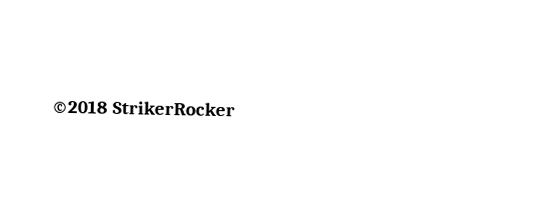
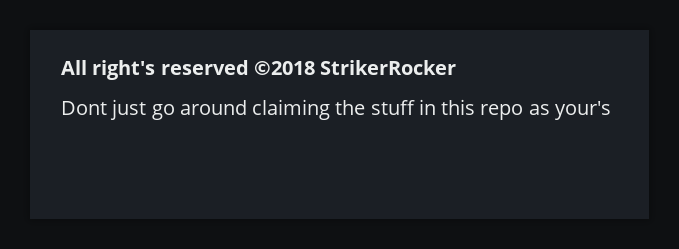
(51, 107) none -> [61,60,249,80] All right's reserved
(236, 108) none -> [61,99,611,120] // Dont just go around claiming the stuff in this repo as your's

